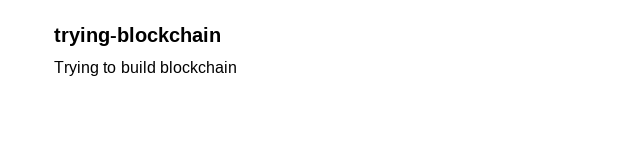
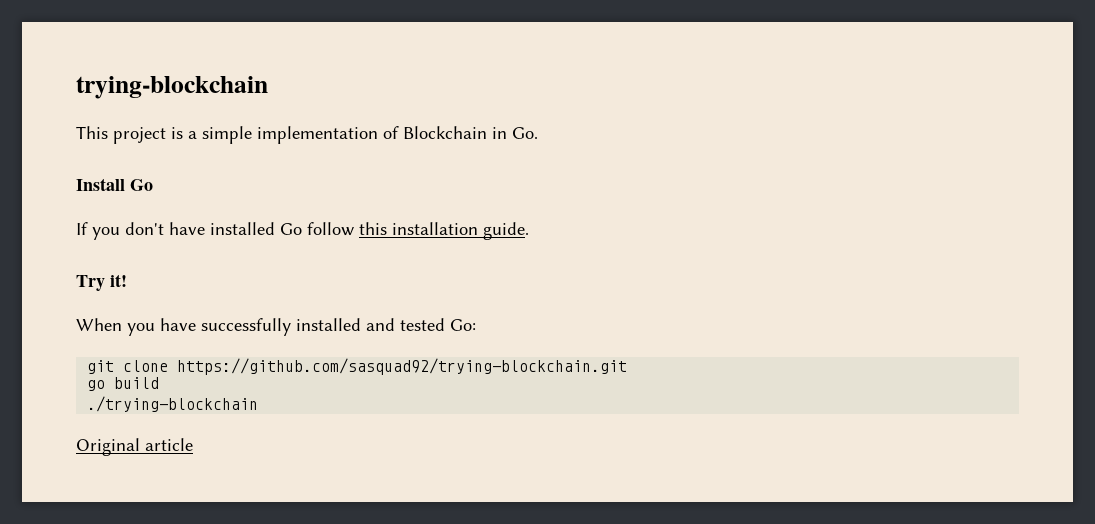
[54,61,237,76] Trying to build blockchain -> [76,126,538,144] [76,178,153,191] [76,222,529,240] [76,274,127,291] [76,318,476,336] [87,358,628,375] [87,377,160,391] [87,396,259,412] [76,438,193,456] This project is a simple implementation of Blockchain in Go. // Install Go // If you don't have installed Go follow this installation guide. // Try it! // When you have successfully installed and tested Go: // git clone https://github.com/sasquad92/trying-blockchain.git // go build // ./trying-blockchain // Original article

